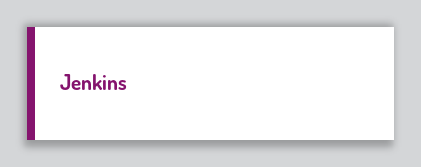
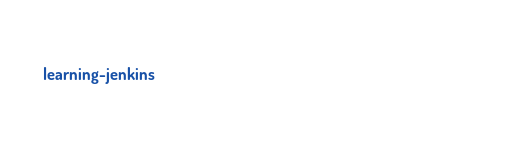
[60,74,127,90] Jenkins -> [43,67,155,84] learning-jenkins

